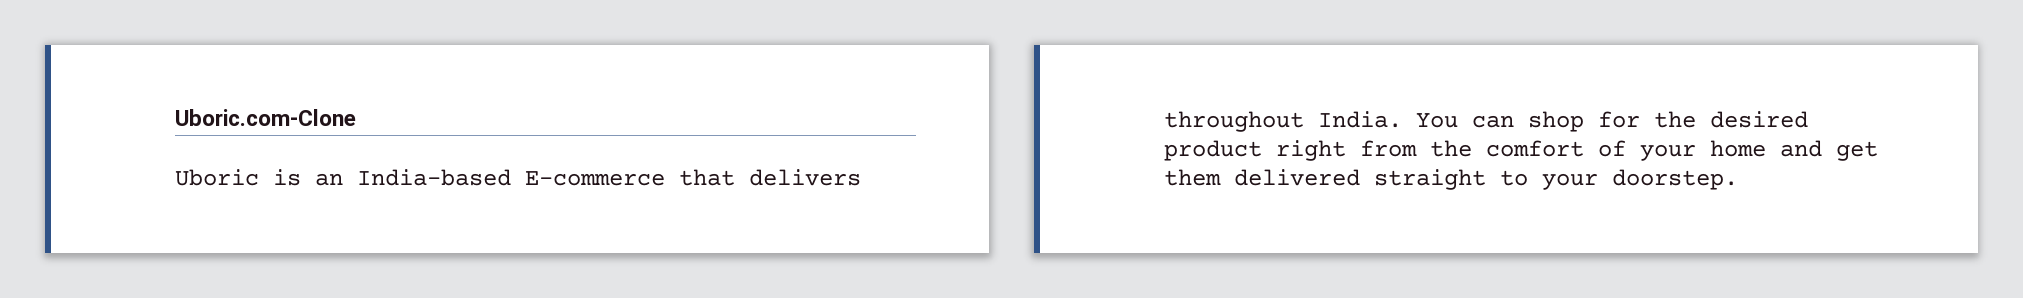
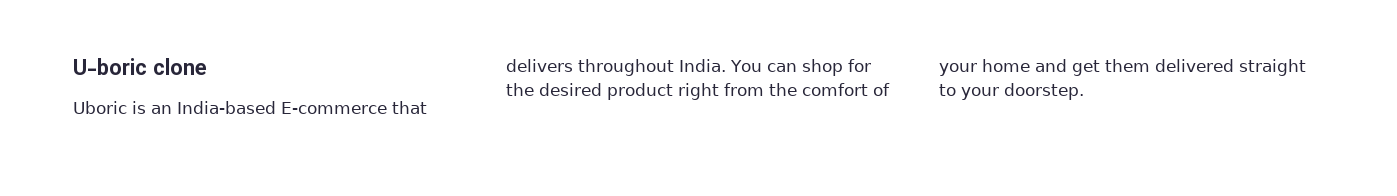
[175,109,356,126] Uboric.com-Clone -> [73,58,207,75] U-boric clone

